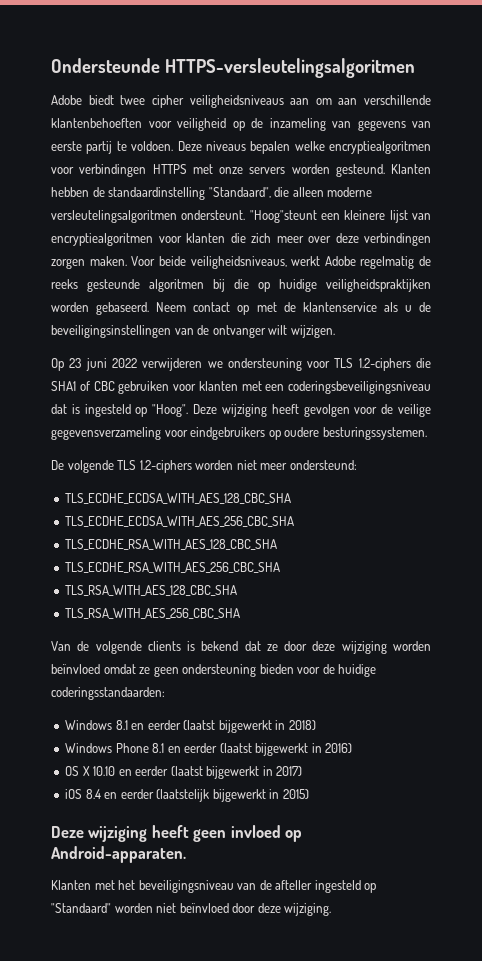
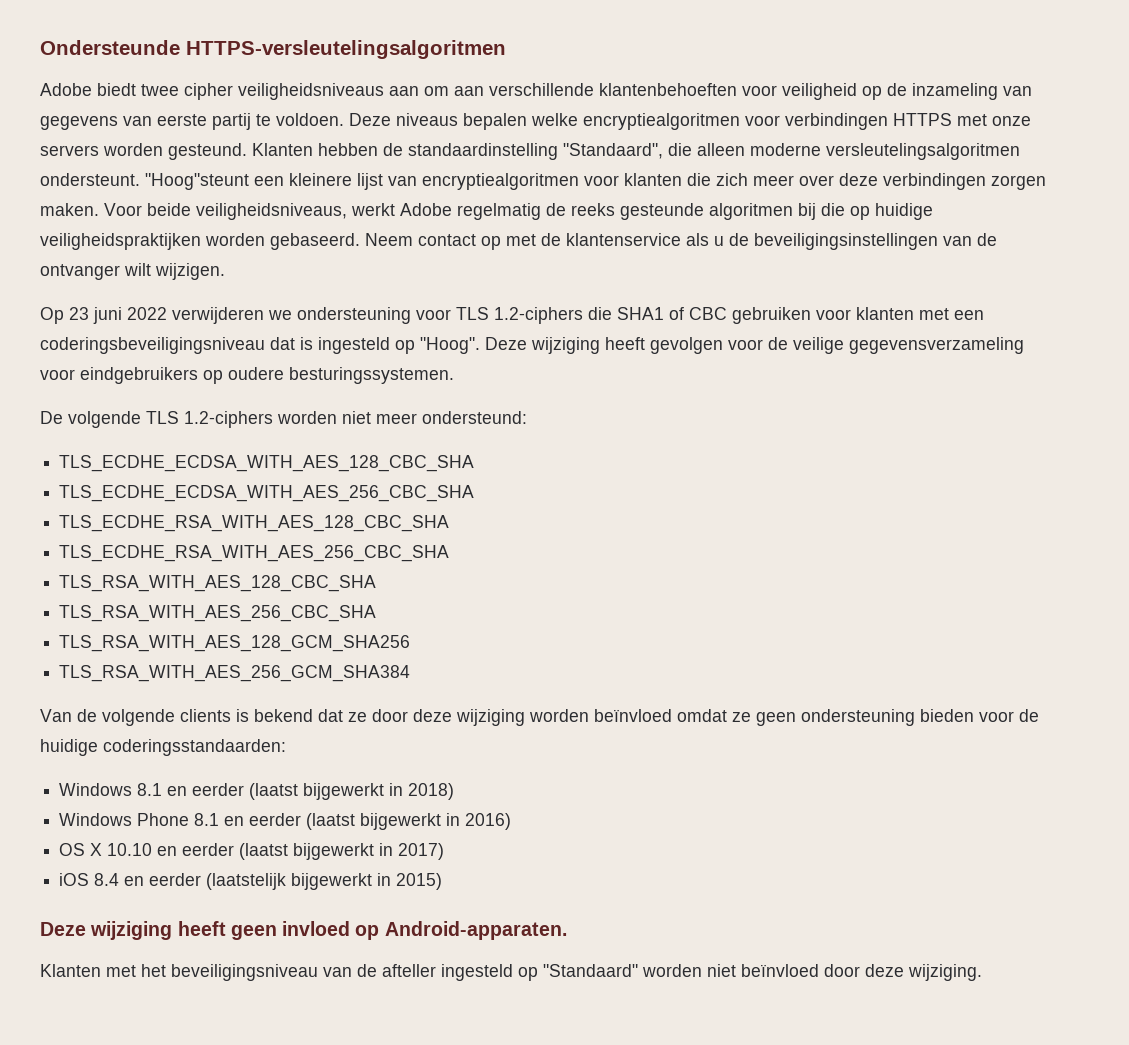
(241, 613) none -> [59,635,411,652] [59,665,411,682] // TLS_RSA_WITH_AES_128_GCM_SHA256 // TLS_RSA_WITH_AES_256_GCM_SHA384

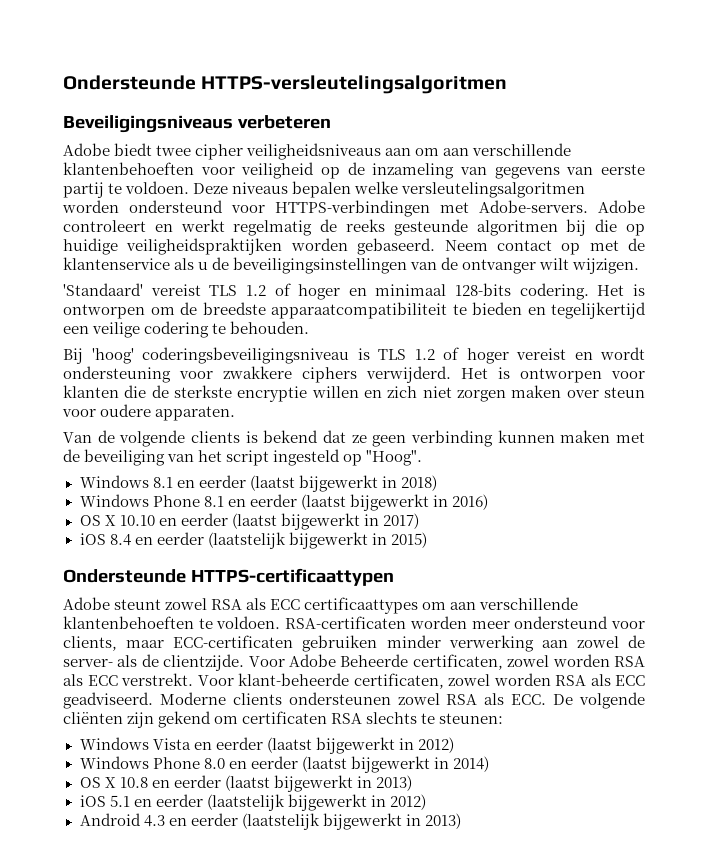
(506, 49) none -> [63,115,331,133] // Beveiligingsniveaus verbeteren
[583,113,1031,130] [40,143,1020,160] [40,173,1046,190] [40,203,452,220] encryptiealgoritmen voor verbindingen HTTPS met onze servers worden gesteund. Klanten hebben de standaardinstelling "Standaard", die alleen moderne versleutelingsalgoritmen ondersteunt. "Hoog"steunt een kleinere lijst van encryptiealgoritmen voor klanten die zich meer over deze verbindingen zorgen maken. Voor beide veiligheidsniveaus, werkt Adobe -> [401,182,586,198] [62,200,645,217] [63,219,225,232] versleutelingsalgoritmen worden ondersteund voor HTTPS-verbindingen met Adobe-servers. Adobe controleert en werkt
[40,307,984,324] [40,337,1024,354] [40,367,454,384] [40,411,527,428] [59,455,475,472] [59,485,475,502] [59,515,450,532] [59,545,450,562] [59,575,377,592] [59,605,377,622] [59,635,411,652] [59,665,411,682] Op 23 juni 2022 verwijderen we ondersteuning voor TLS 1.2-ciphers die SHA1 of CBC gebruiken voor klanten met een coderingsbeveiligingsniveau dat is ingesteld op "Hoog". Deze wijziging heeft gevolgen voor de veilige gegevensverzameling voor eindgebruikers op oudere besturingssystemen. // De volgende TLS 1.2-ciphers worden niet meer ondersteund: // TLS_ECDHE_ECDSA_WITH_AES_128_CBC_SHA // TLS_ECDHE_ECDSA_WITH_AES_256_CBC_SHA // TLS_ECDHE_RSA_WITH_AES_128_CBC_SHA // TLS_ECDHE_RSA_WITH_AES_256_CBC_SHA // TLS_RSA_WITH_AES_128_CBC_SHA // TLS_RSA_WITH_AES_256_CBC_SHA // TLS_RSA_WITH_AES_128_GCM_SHA256 // TLS_RSA_WITH_AES_256_GCM_SHA384 -> [63,283,645,300] [63,302,646,319] [63,321,310,338] [63,347,645,364] [63,366,645,383] [63,385,645,402] [62,404,236,421] 'Standaard' vereist TLS 1.2 of hoger en minimaal 128-bits codering. Het is ontworpen om de breedste apparaatcompatibiliteit te bieden en tegelijkertijd een veilige codering te behouden. // Bij 'hoog' coderingsbeveiligingsniveau is TLS 1.2 of hoger vereist en wordt ondersteuning voor zwakkere ciphers verwijderd. Het is ontworpen voor klanten die de sterkste encryptie willen en zich niet zorgen maken over steun voor oudere apparaten.
[372,709,1039,726] [40,739,286,756] door deze wijziging worden beïnvloed omdat ze geen ondersteuning bieden voor de huidige coderingsstandaarden: -> [372,430,646,447] [63,449,423,466] geen verbinding kunnen maken met de beveiliging van het script ingesteld op "Hoog".
[40,921,567,940] [40,964,982,981] Deze wijziging heeft geen invloed op Android-apparaten. // Klanten met het beveiligingsniveau van de afteller ingesteld op "Standaard" worden niet beïnvloed door deze wijziging. -> [63,568,394,586] [63,597,579,614] [63,616,645,629] [63,635,645,652] [63,654,645,671] [63,673,645,689] [63,692,646,709] [63,711,504,728] [79,737,454,754] [79,756,489,773] [79,775,412,792] [79,794,426,811] [79,813,461,830] Ondersteunde HTTPS-certificaattypen // Adobe steunt zowel RSA als ECC certificaattypes om aan verschillende klantenbehoeften te voldoen. RSA-certificaten worden meer ondersteund voor clients, maar ECC-certificaten gebruiken minder verwerking aan zowel de server- als de clientzijde. Voor Adobe Beheerde certificaten, zowel worden RSA als ECC verstrekt. Voor klant-beheerde certificaten, zowel worden RSA als ECC geadviseerd. Moderne clients ondersteunen zowel RSA als ECC. De volgende cliënten zijn gekend om certificaten RSA slechts te steunen: // Windows Vista en eerder (laatst bijgewerkt in 2012) // Windows Phone 8.0 en eerder (laatst bijgewerkt in 2014) // OS X 10.8 en eerder (laatst bijgewerkt in 2013) // iOS 5.1 en eerder (laatstelijk bijgewerkt in 2012) // Android 4.3 en eerder (laatstelijk bijgewerkt in 2013)

